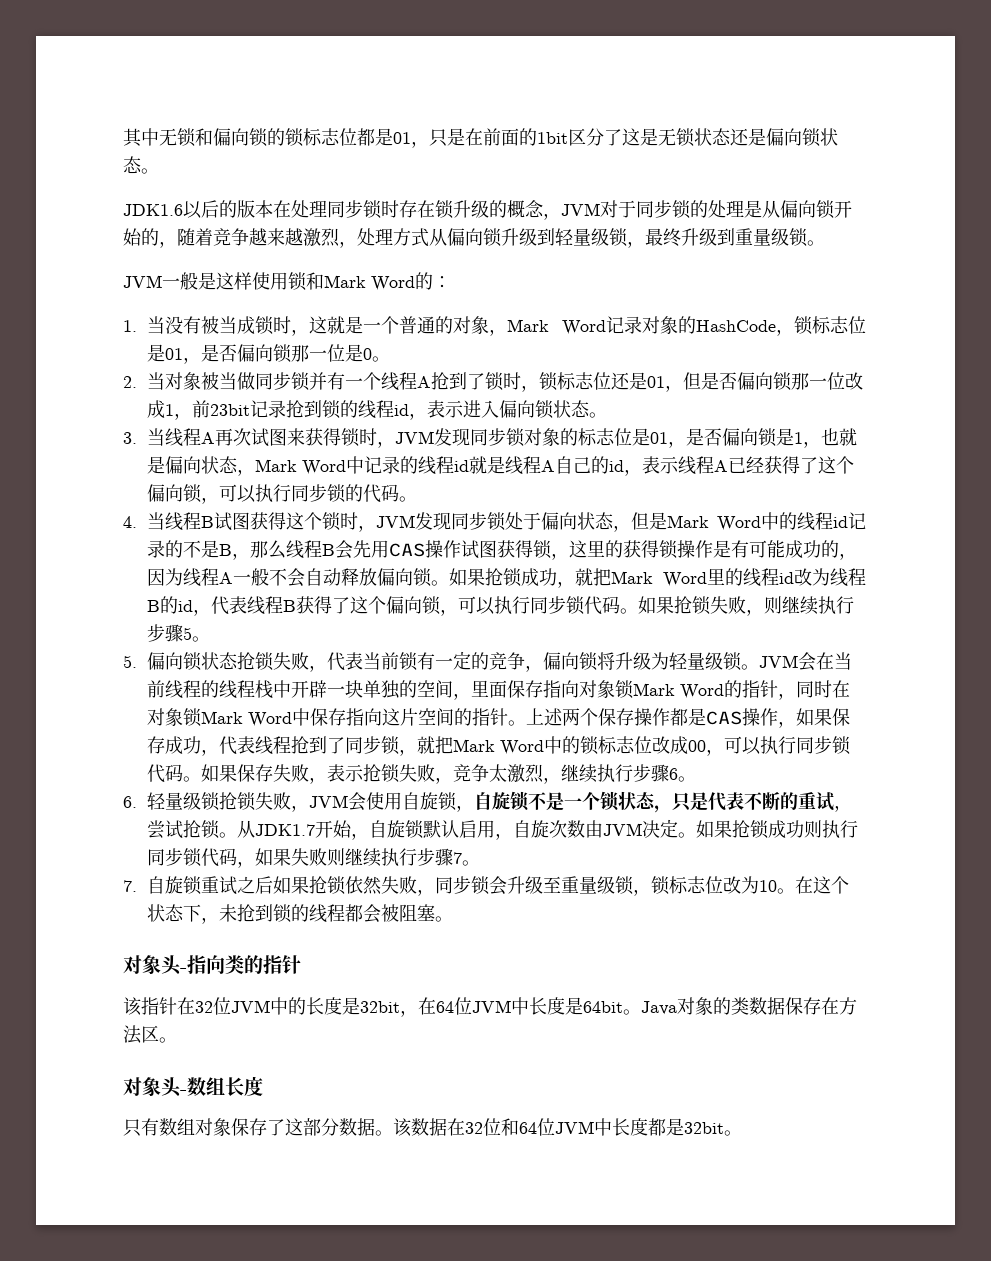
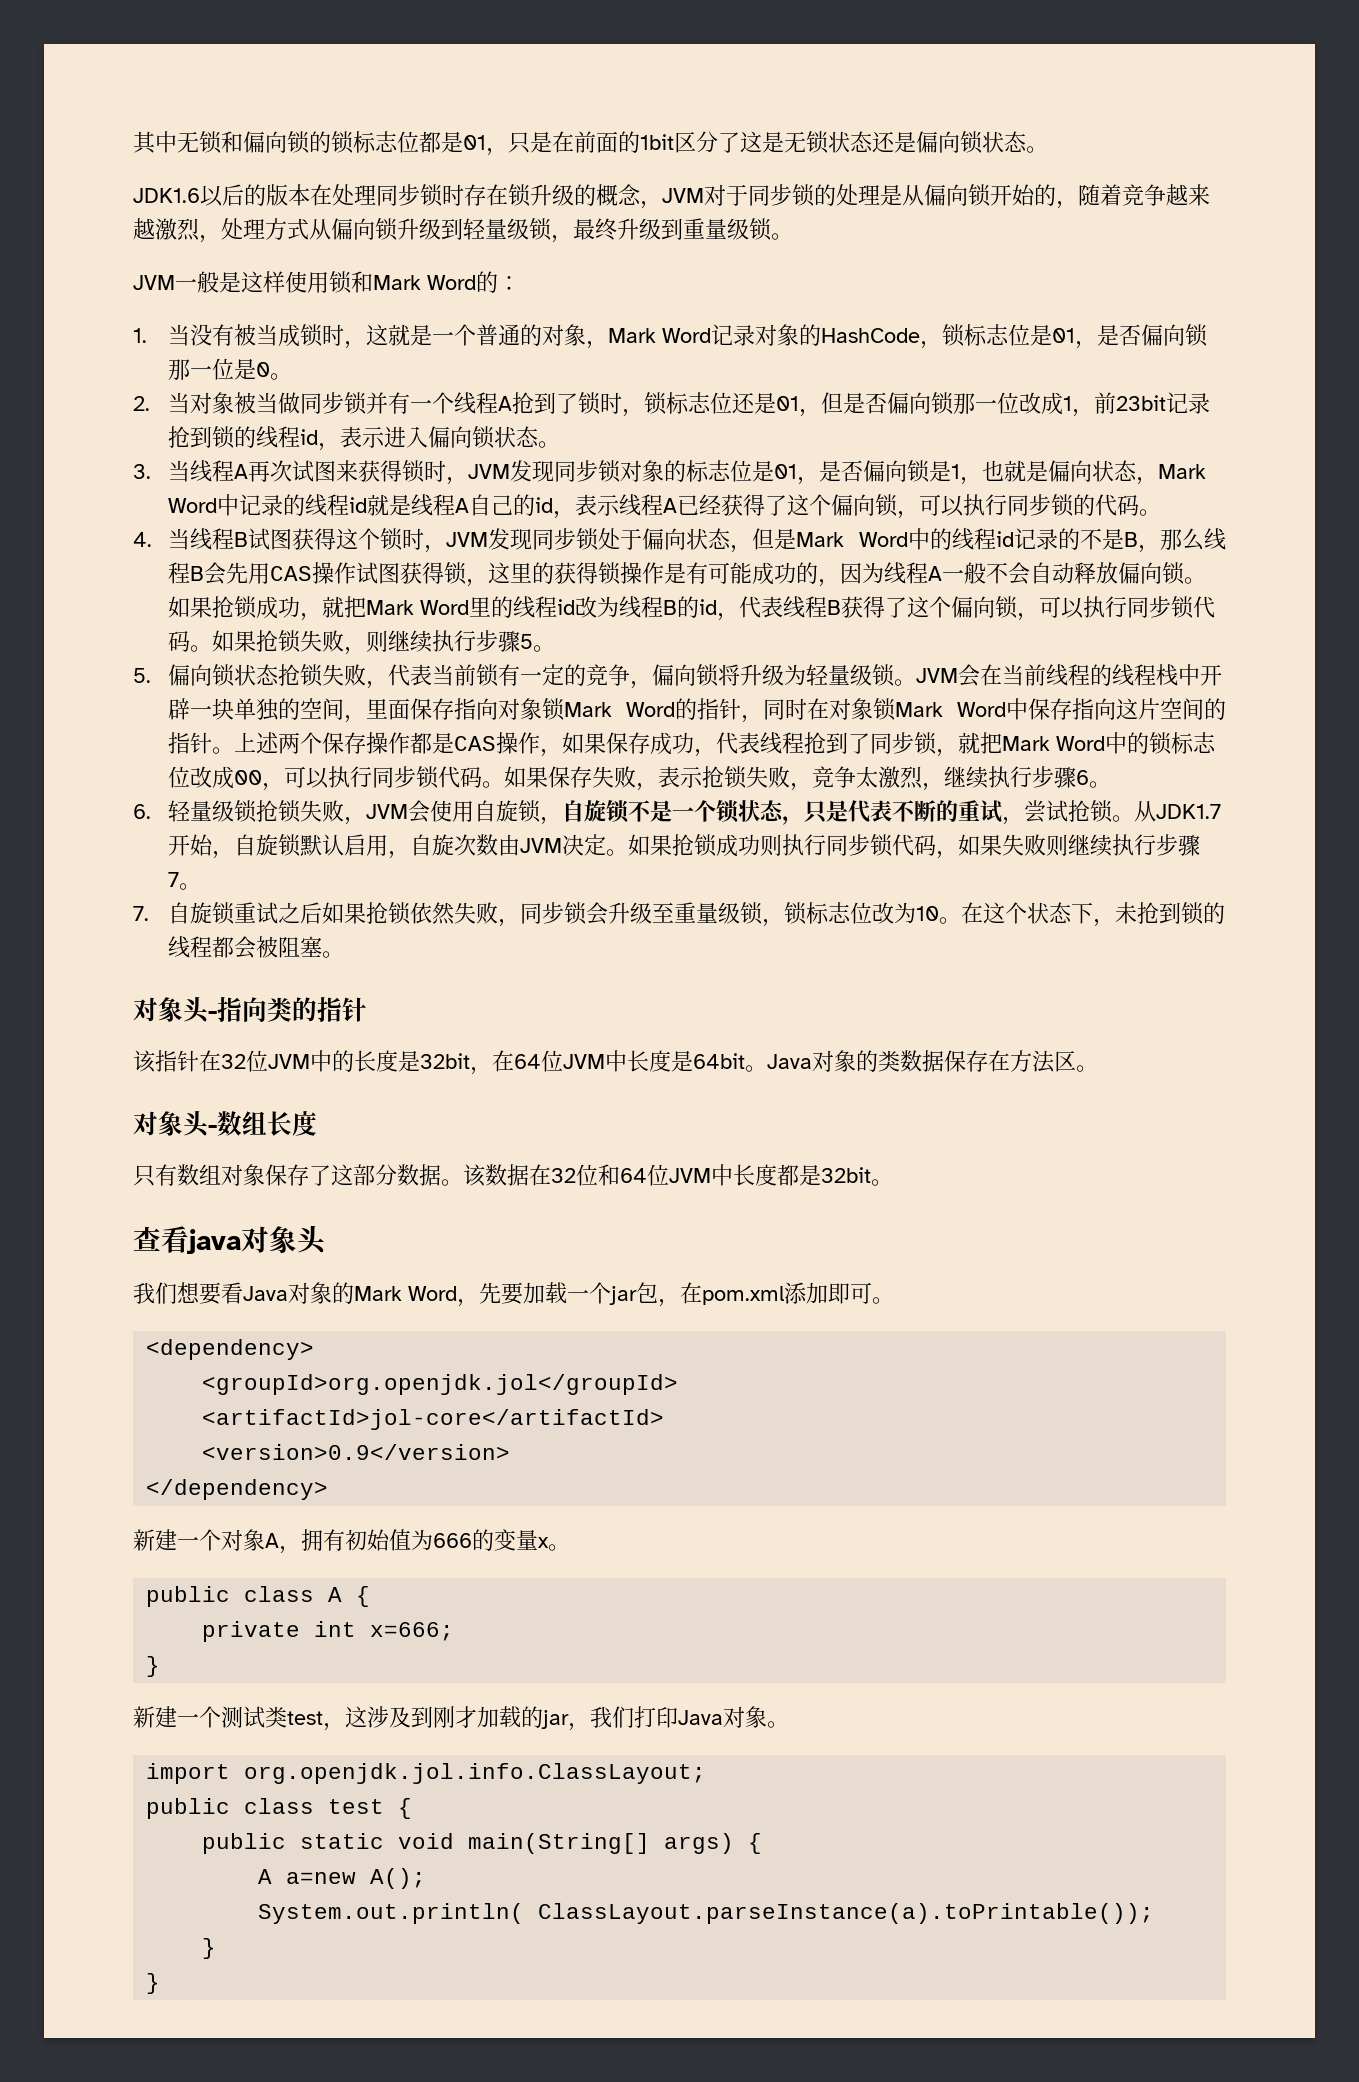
(742, 1133) none -> [133,1225,327,1254] [133,1282,894,1307] [146,1339,315,1360] [202,1374,679,1395] [202,1409,665,1430] [202,1444,511,1460] [146,1479,329,1500] [133,1529,570,1554] [146,1586,371,1607] [202,1621,455,1642] [146,1656,161,1677] [133,1706,789,1731] [146,1763,707,1784] [146,1798,413,1819] [202,1833,763,1854] [258,1868,427,1889] [258,1903,1155,1924] [202,1938,217,1959] [146,1973,161,1994] // 查看java对象头 // 我们想要看Java对象的Mark Word，先要加载一个jar包，在pom.xml添加即可。 // <dependency> // <groupId>org.openjdk.jol</groupId> // <artifactId>jol-core</artifactId> // <version>0.9</version> // </dependency> // 新建一个对象A，拥有初始值为666的变量x。 // public class A { // private int x=666; // } // 新建一个测试类test，这涉及到刚才加载的jar，我们打印Java对象。 // import org.openjdk.jol.info.ClassLayout; // public class test { // public static void main(String[] args) { // A a=new A(); // System.out.println( ClassLayout.parseInstance(a).toPrintable()); // } // }

